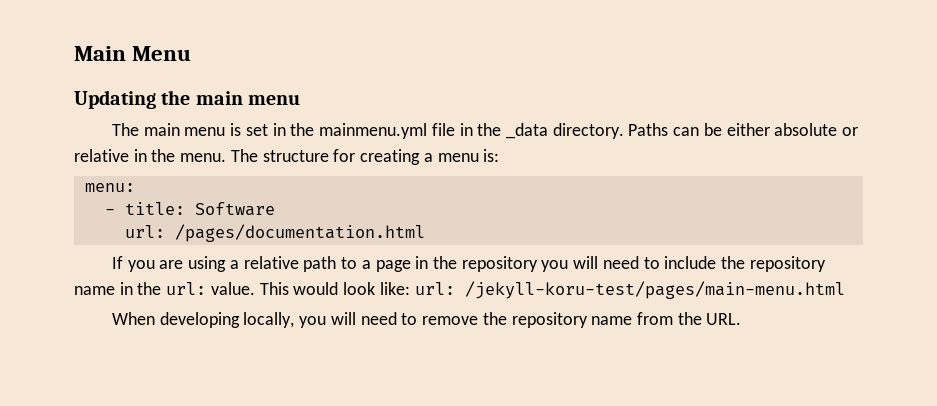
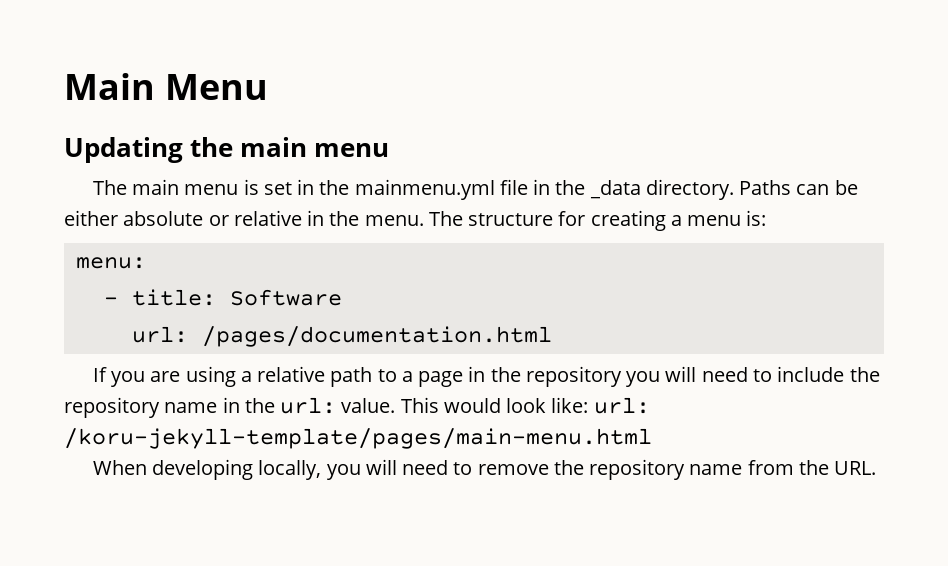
[464,281,845,299] /jekyll-koru-test/pages/main-menu.html -> [64,428,652,449] /koru-jekyll-template/pages/main-menu.html

